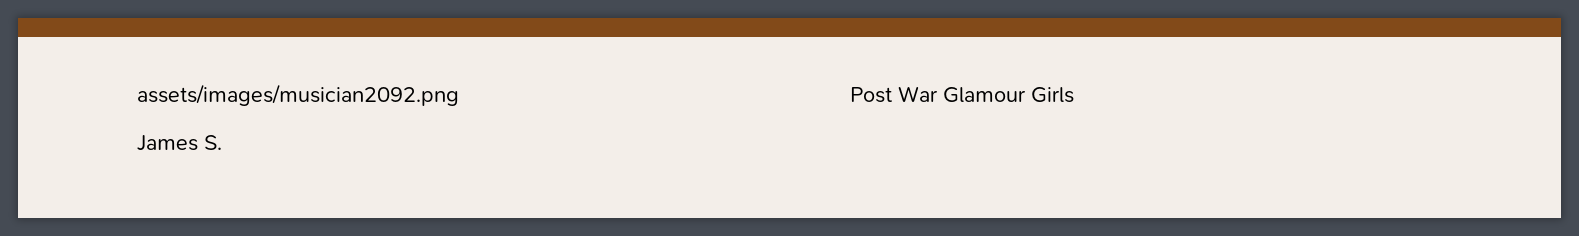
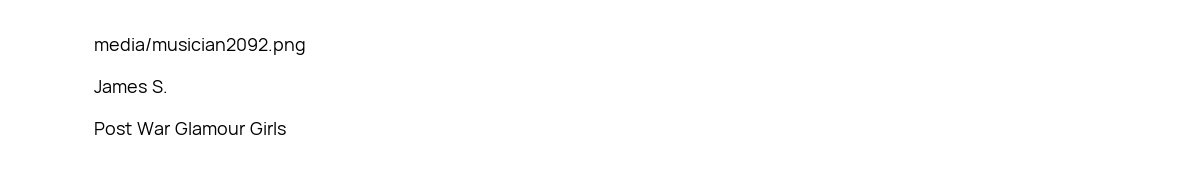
[137,84,459,106] assets/images/musician2092.png -> [94,38,306,55] media/musician2092.png

